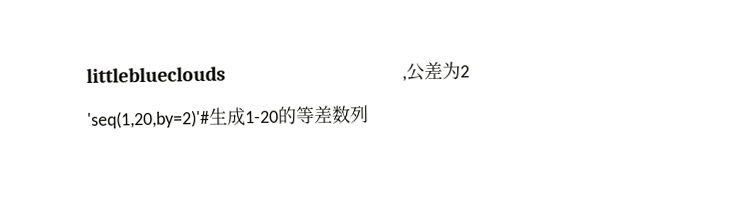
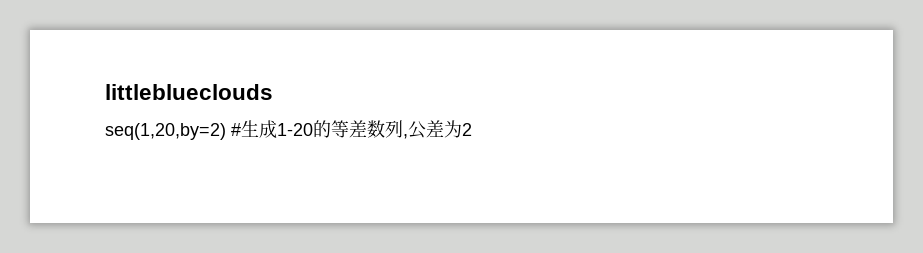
[87,109,210,129] 'seq(1,20,by=2)'# -> [105,123,241,140] seq(1,20,by=2) #

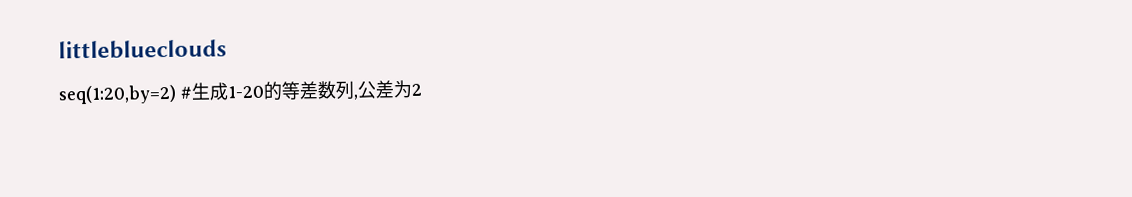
[105,123,226,140] seq(1,20,by=2) -> [58,84,177,105] seq(1:20,by=2)

